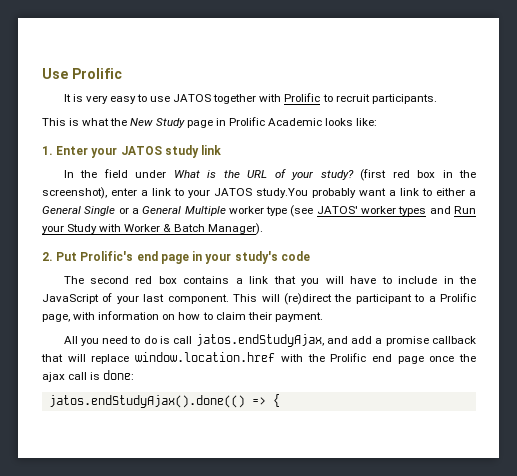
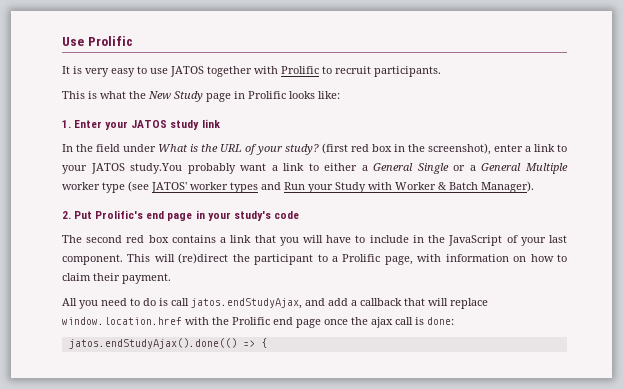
[267,118,322,126] Academic -> (286, 95) none
[385,336,429,346] promise -> (357, 303) none

